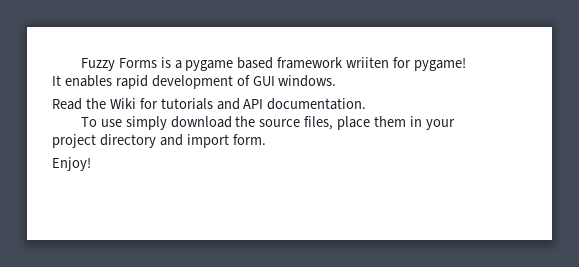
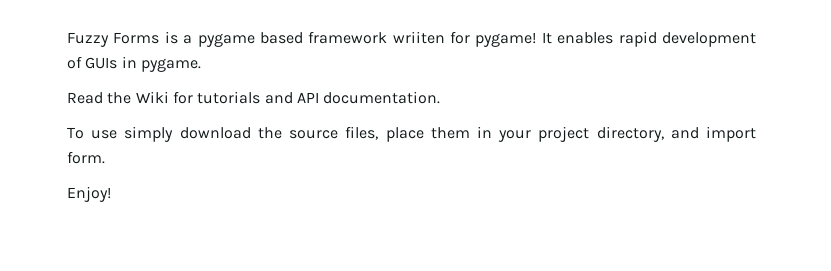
[252,75,337,87] GUI windows. -> [85,56,201,72] GUIs in pygame.
[99,134,156,148] directory -> [596,126,664,142] directory,

